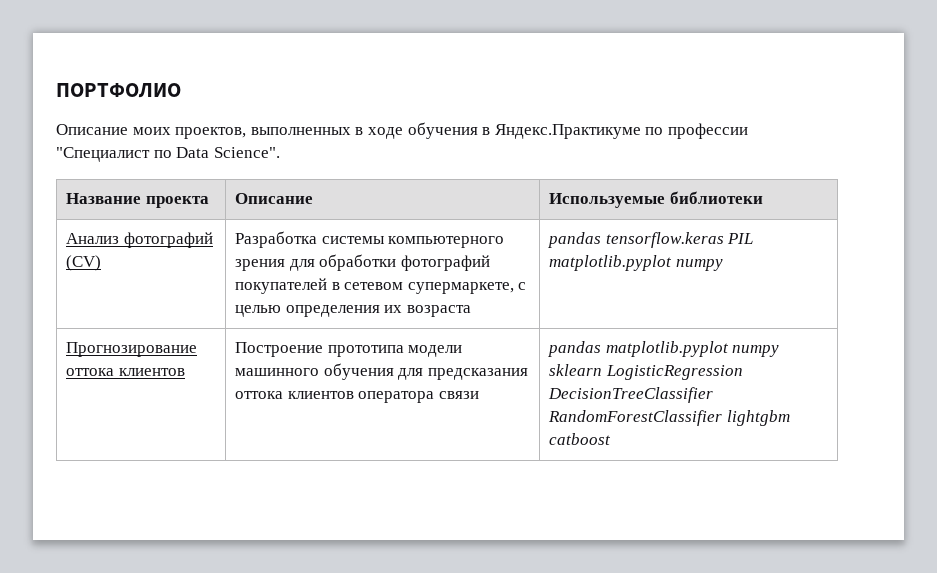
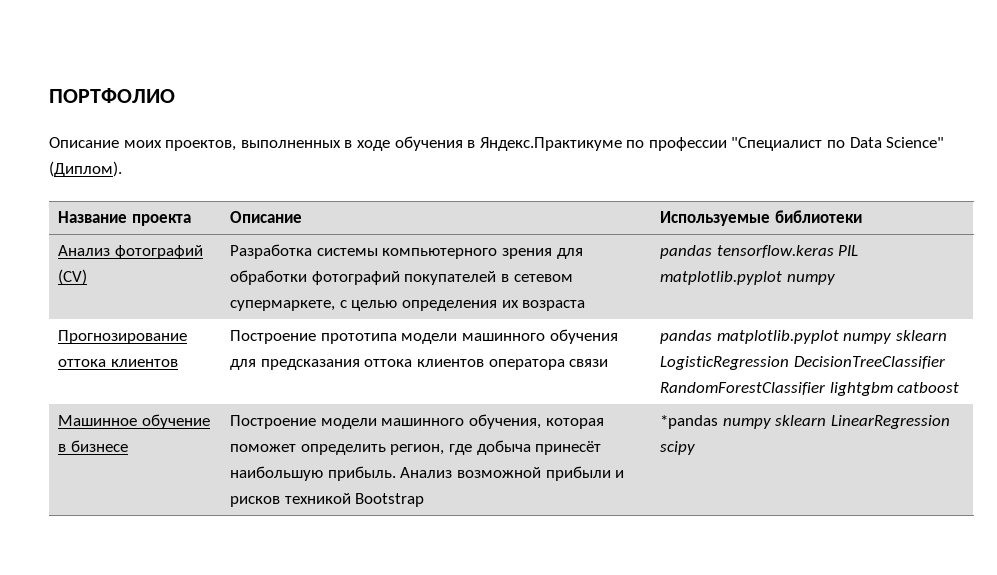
[213,147,280,158] Science". -> [886,137,945,148] [49,161,122,177] Science" (Диплом).
(611, 439) none -> [58,414,210,429] [58,440,128,452] [230,414,604,429] [230,440,602,455] [230,466,625,481] [230,493,425,507] [660,415,951,429] [660,441,696,455] // Машинное обучение в бизнесе | Построение модели машинного обучения, которая поможет определить регион, где добыча принесёт наибольшую прибыль. Анализ возможной прибыли и рисков техникой Bootstrap | *pandas numpy sklearn LinearRegression scipy

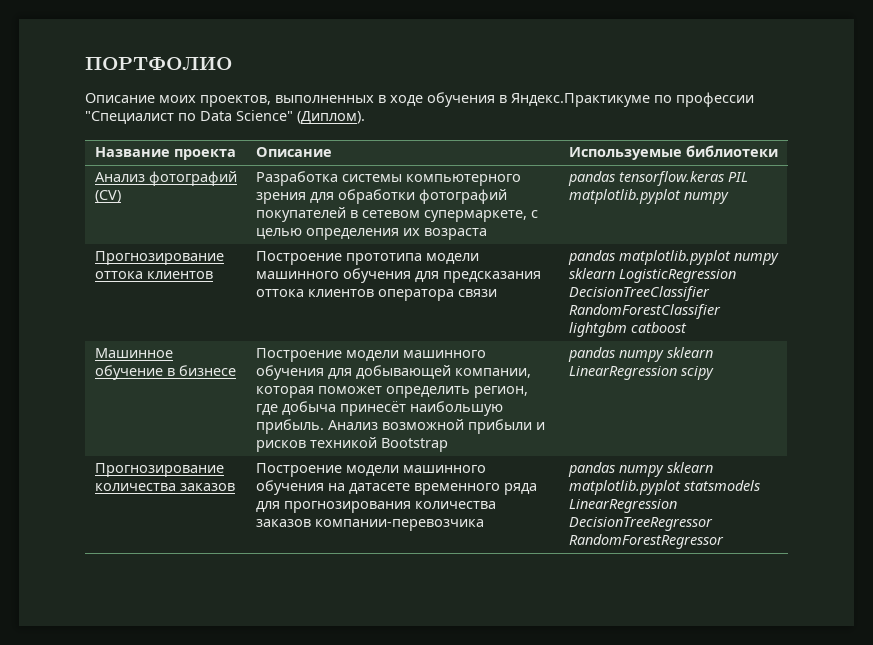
[469,414,542,429] обучения, -> [255,365,531,380] обучения для добывающей компании,
[660,415,719,429] *pandas -> [567,347,615,362] pandas
(696, 448) none -> [94,463,224,477] [94,483,235,491] [255,463,486,477] [255,480,537,495] [255,501,496,513] [255,519,484,531] [567,462,713,477] [568,480,760,495] [568,499,677,513] [568,517,713,531] [568,534,724,549] // Прогнозирование количества заказов | Построение модели машинного обучения на датасете временного ряда для прогнозирования количества заказов компании-перевозчика | pandas numpy sklearn matplotlib.pyplot statsmodels LinearRegression DecisionTreeRegressor RandomForestRegressor

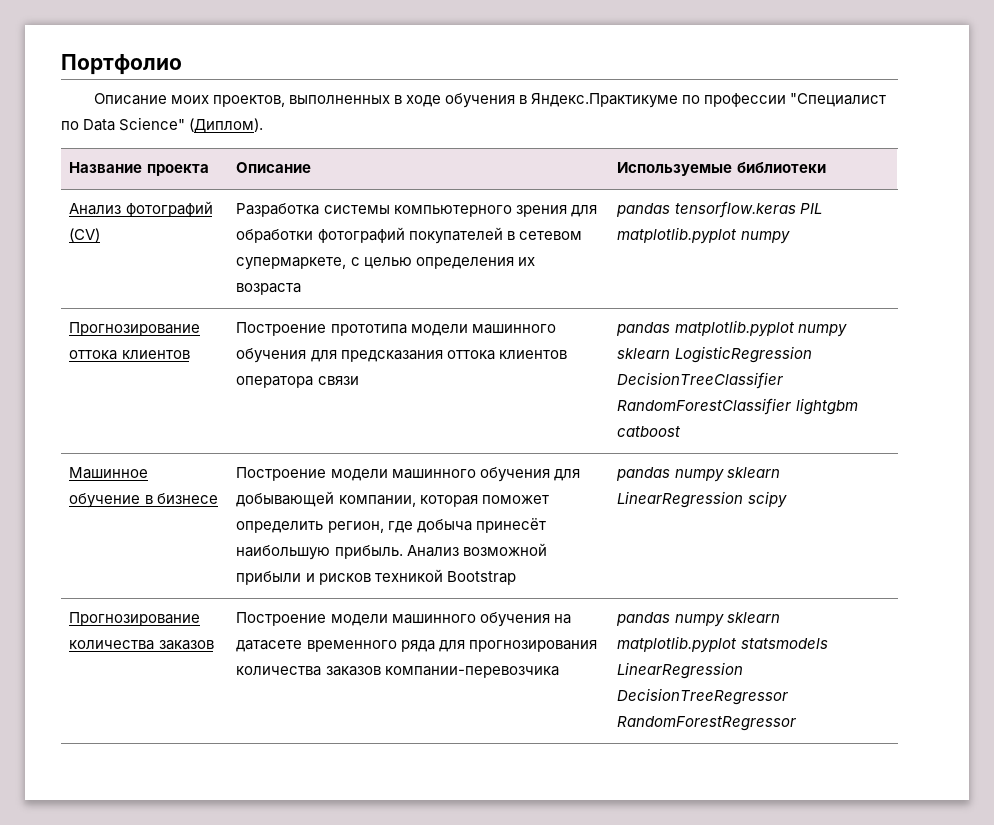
[85,56,232,71] ПОРТФОЛИО -> [61,54,182,75] Портфолио

